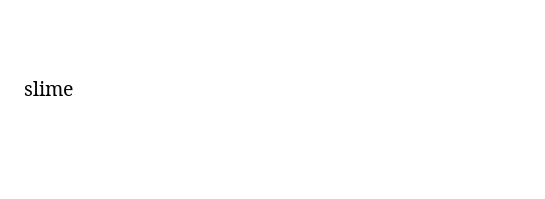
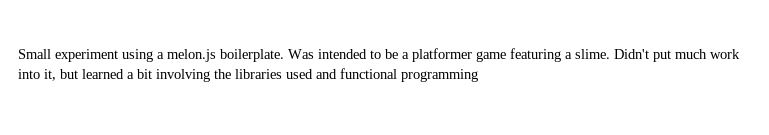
[24,81,73,96] slime -> [18,48,740,62] [18,68,478,82] Small experiment using a melon.js boilerplate. Was intended to be a platformer game featuring a slime. Didn't put much work into it, but learned a bit involving the libraries used and functional programming

